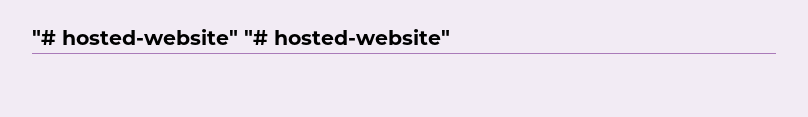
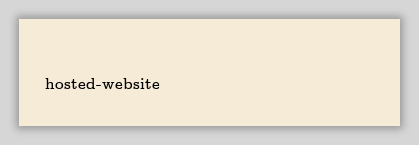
[32,29,450,45] "# hosted-website" "# hosted-website" -> [45,78,160,89] hosted-website

